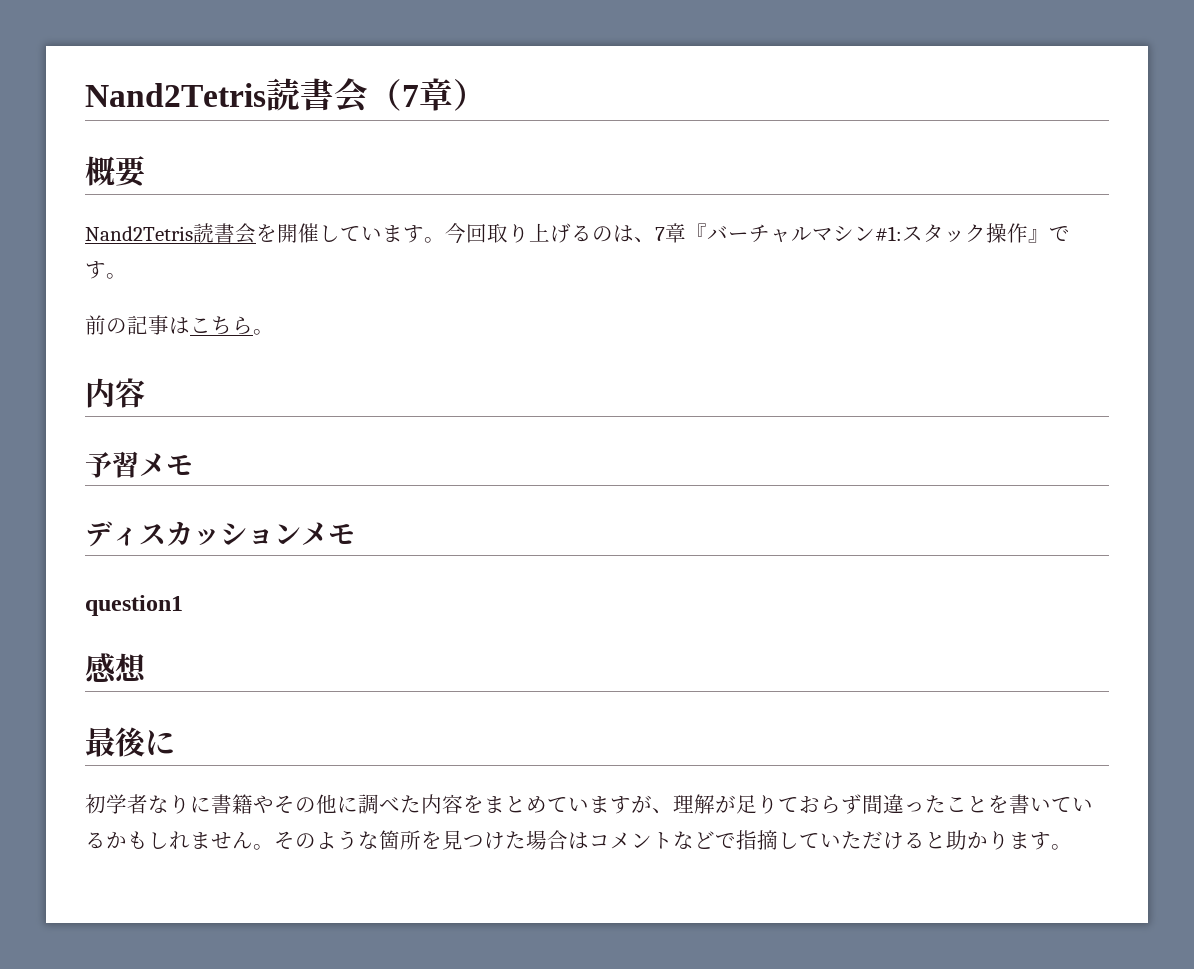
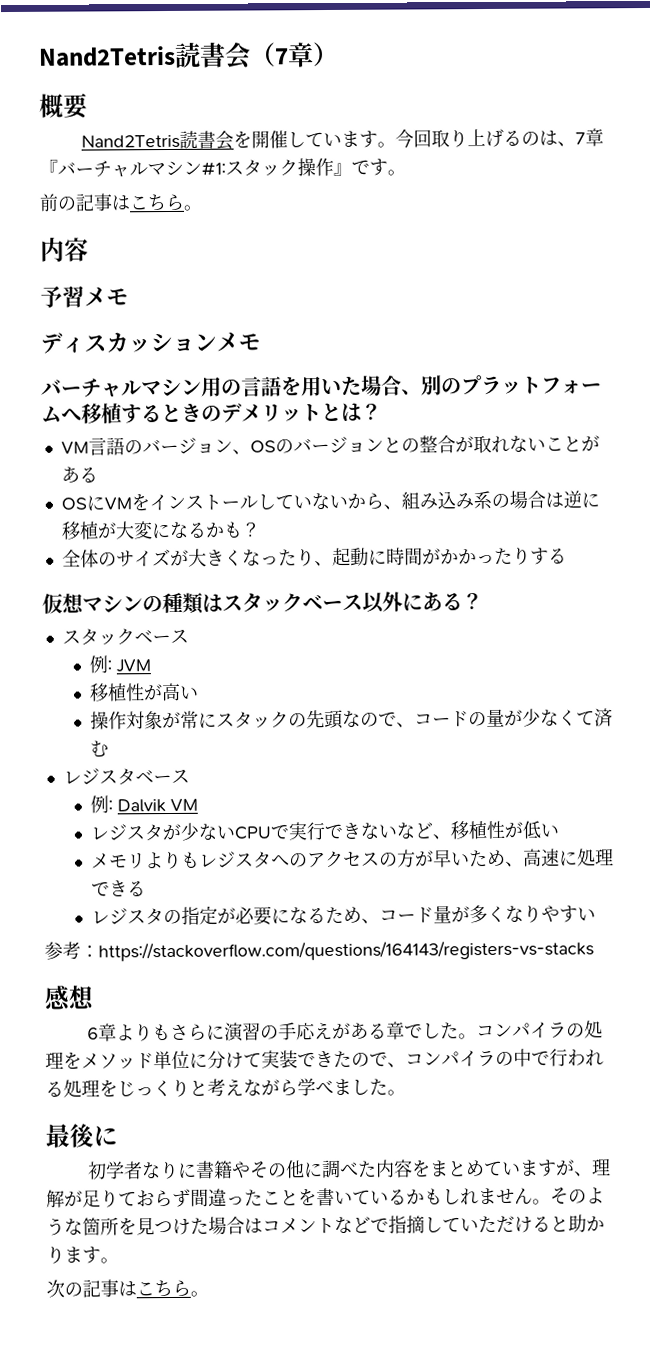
[85,595,183,616] [85,653,147,683] question1 // 感想 -> [41,375,602,398] [41,402,382,424] [60,434,600,456] [60,466,98,483] [60,490,600,512] [60,521,261,540] [61,546,567,568] [42,591,483,614] [61,628,189,646] [89,655,152,674] [89,682,200,702] [90,708,614,730] [90,740,110,758] [62,768,190,786] [90,795,199,814] [90,820,560,842] [91,848,615,870] [91,880,147,897] [91,904,597,926] [44,940,594,962] [44,985,95,1011] [87,1020,604,1042] [45,1048,604,1070] [45,1078,406,1098] バーチャルマシン用の言語を用いた場合、別のプラットフォームへ移植するときのデメリットとは？ // VM言語のバージョン、OSのバージョンとの整合が取れないことがある // OSにVMをインストールしていないから、組み込み系の場合は逆に移植が大変になるかも？ // 全体のサイズが大きくなったり、起動に時間がかかったりする // 仮想マシンの種類はスタックベース以外にある？ // スタックベース // 例: JVM // 移植性が高い // 操作対象が常にスタックの先頭なので、コードの量が少なくて済む // レジスタベース // 例: Dalvik VM // レジスタが少ないCPUで実行できないなど、移植性が低い // メモリよりもレジスタへのアクセスの方が早いため、高速に処理できる // レジスタの指定が必要になるため、コード量が多くなりやすい // 参考：https://stackoverflow.com/questions/164143/registers-vs-stacks // 感想 // 6章よりもさらに演習の手応えがある章でした。コンパイラの処理をメソッド単位に分けて実装できたので、コンパイラの中で行われる処理をじっくりと考えながら学べました。
(1072, 847) none -> [46,1279,209,1298] // 次の記事はこちら。

